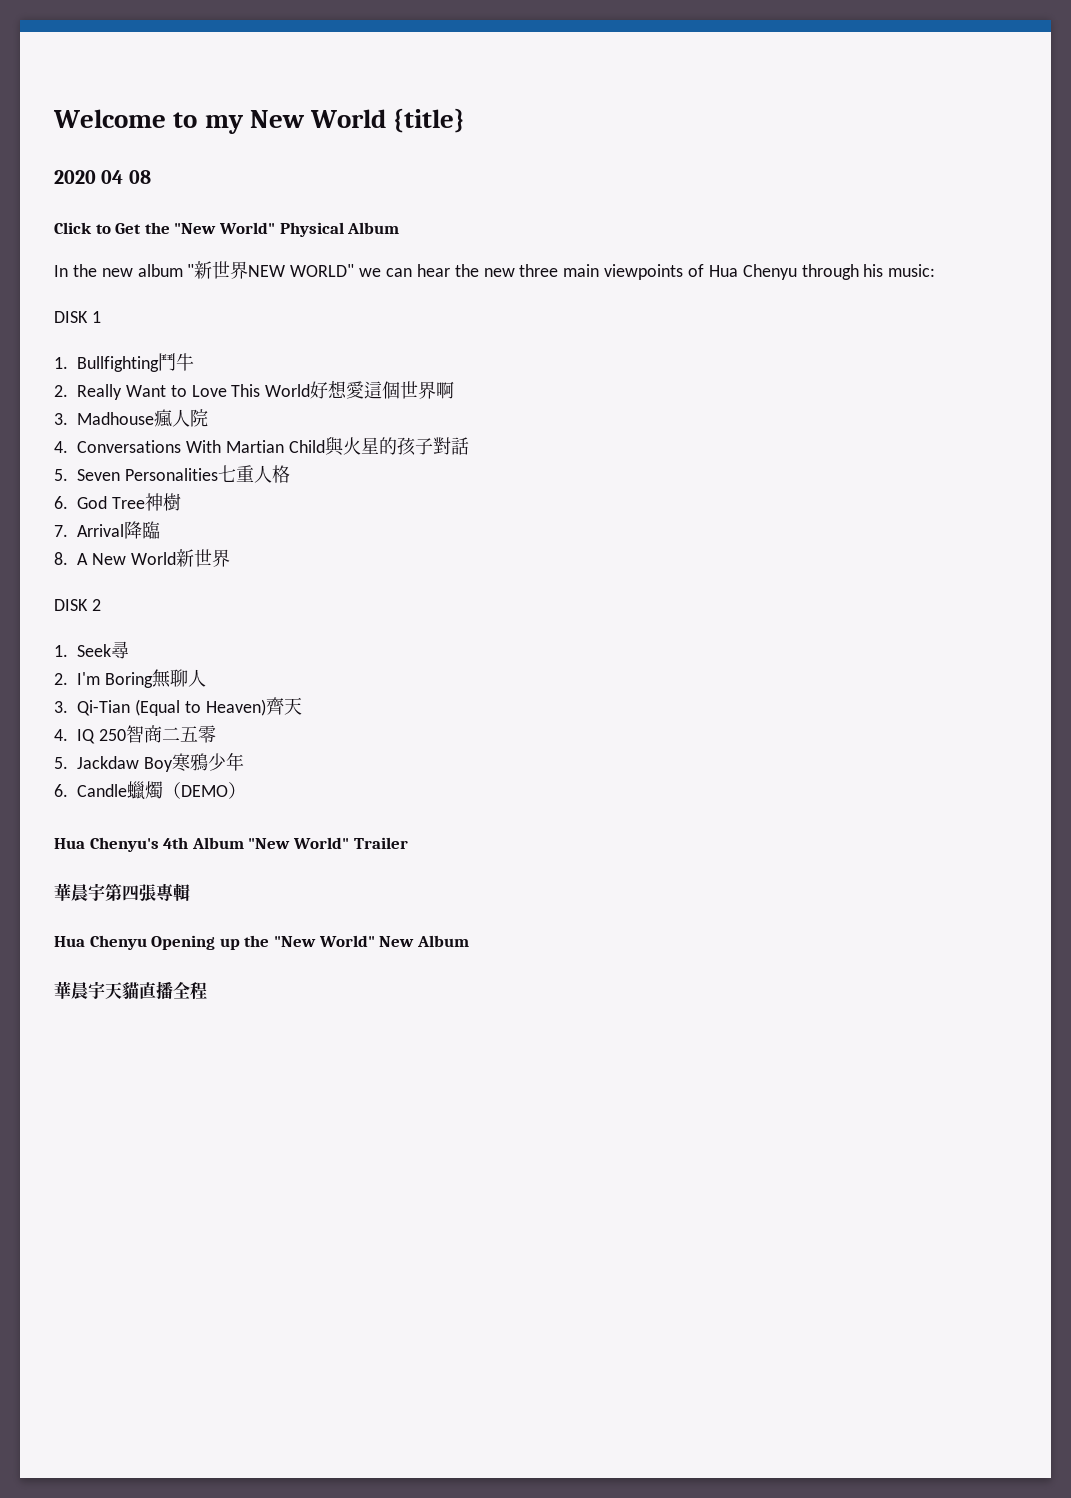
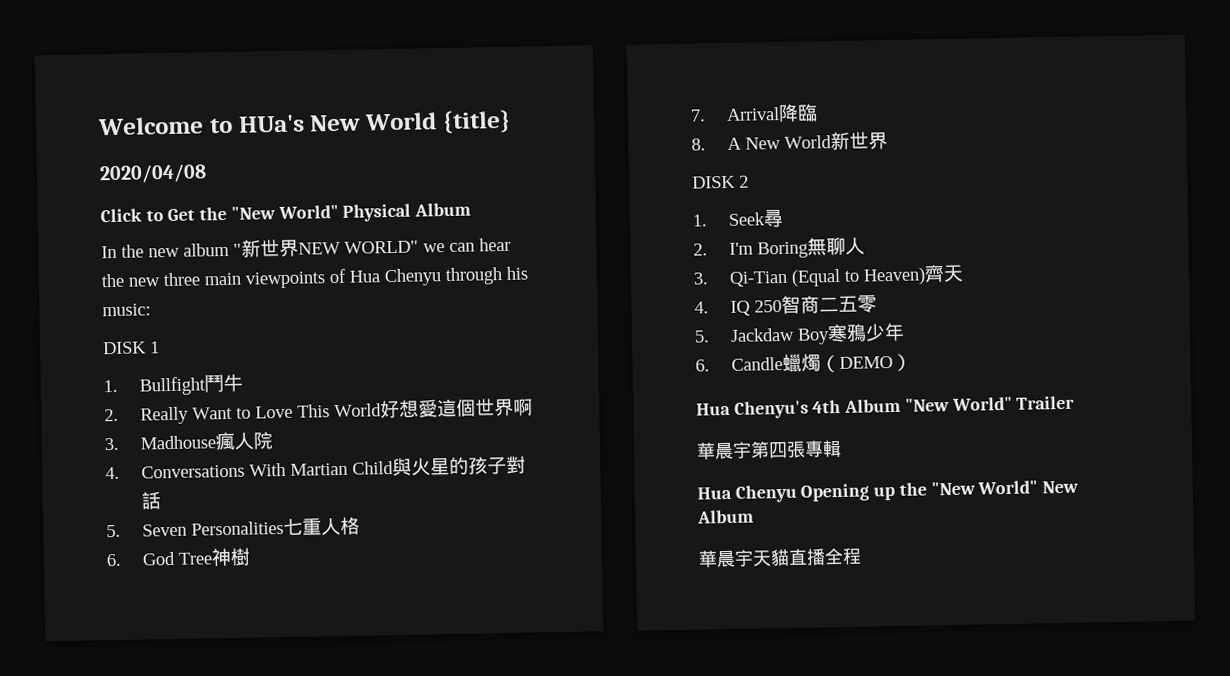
[204,115,244,134] my -> [237,114,305,133] HUa's
[54,170,151,184] 2020 04 08 -> [99,164,207,184] 2020/04/08
[77,356,159,372] Bullfighting -> [139,376,207,396] Bullfight

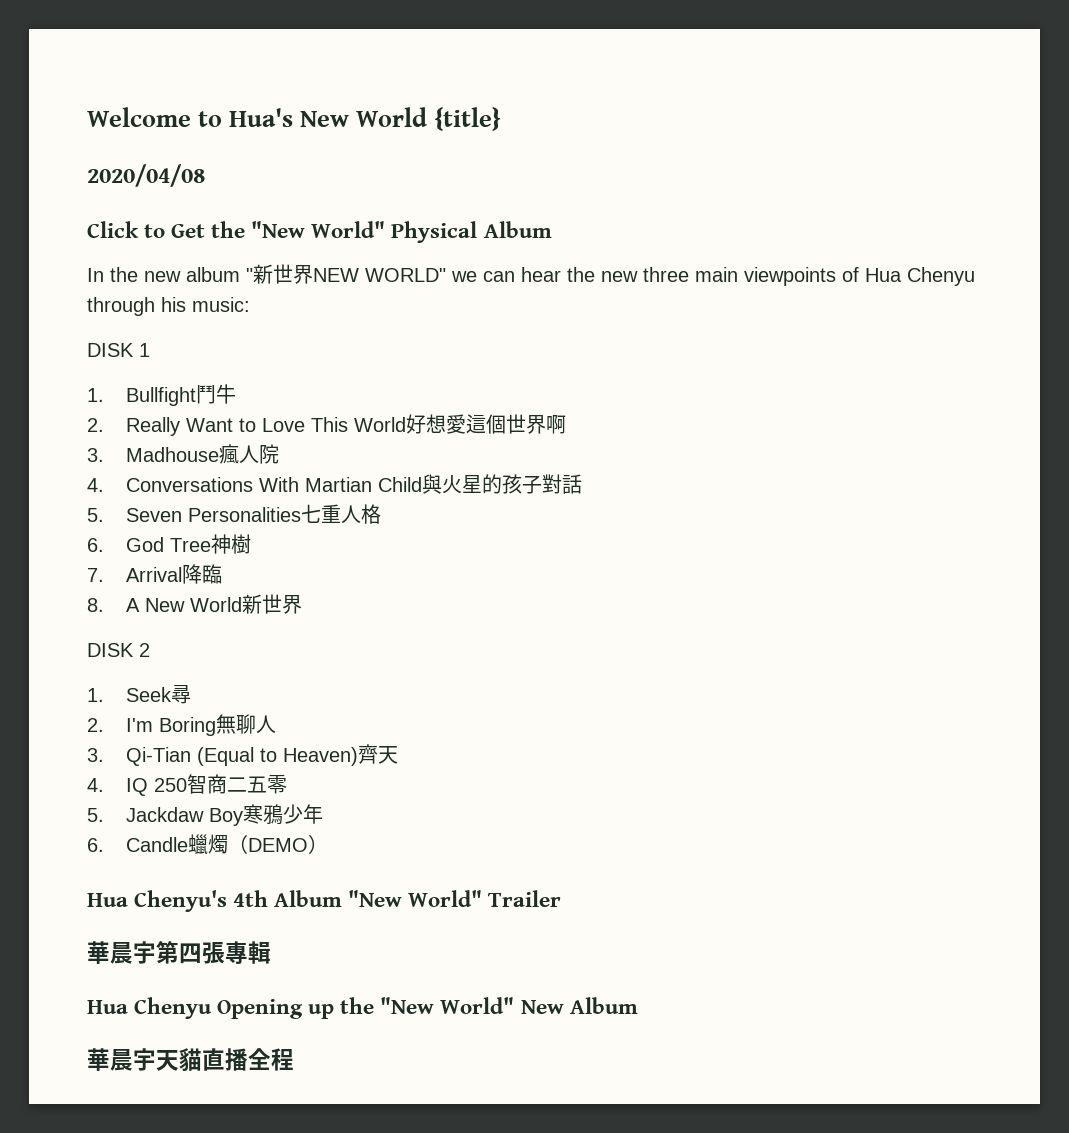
[237,114,305,133] HUa's -> [229,108,294,127] Hua's

